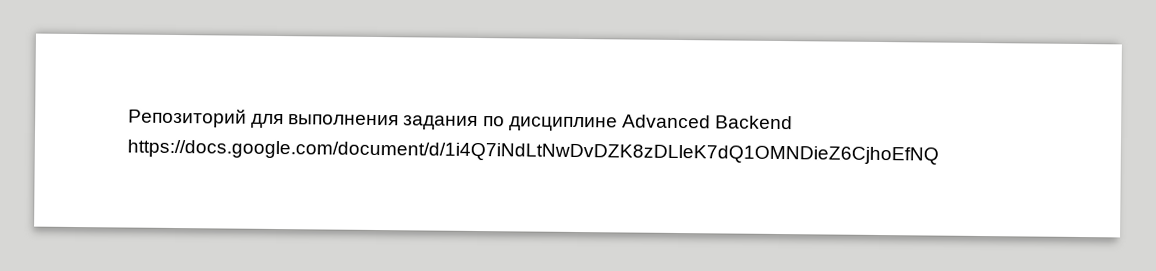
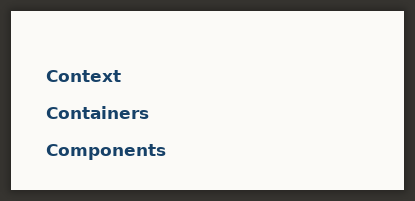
[128,108,793,132] [127,139,939,165] Репозиторий для выполнения задания по дисциплине Advanced Backend // https://docs.google.com/document/d/1i4Q7iNdLtNwDvDZK8zDLleK7dQ1OMNDieZ6CjhoEfNQ -> [46,70,121,82] [46,106,149,119] [46,144,166,160] Context // Containers // Components

